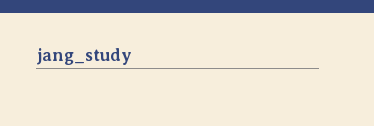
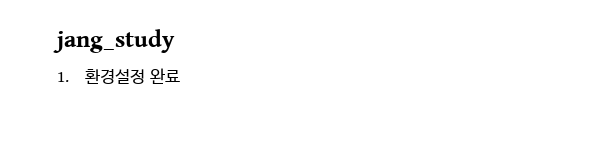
(132, 56) none -> [57,68,180,84] // 1. 환경설정 완료

